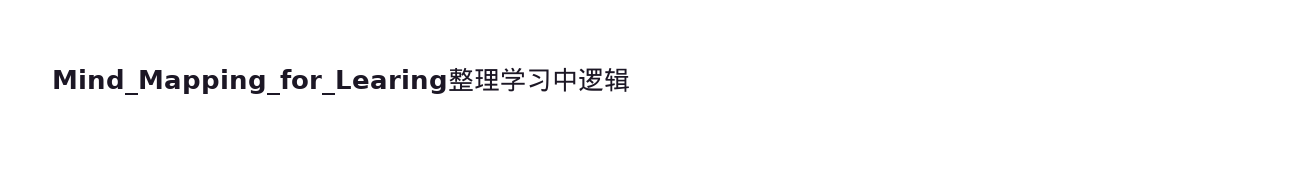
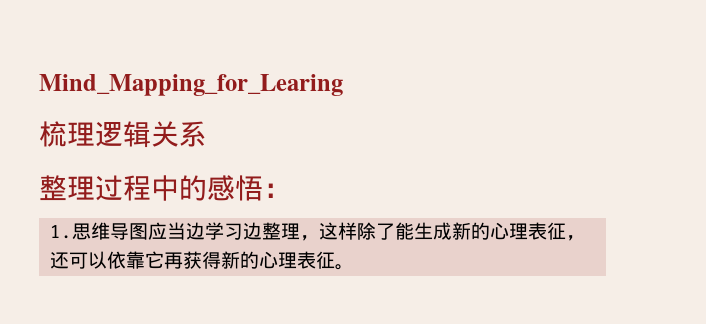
[448,67,630,92] 整理学习中逻辑 -> [39,121,207,148] [39,175,291,201] [50,222,586,241] [50,251,355,270] // 梳理逻辑关系 // 整理过程中的感悟： // 1.思维导图应当边学习边整理，这样除了能生成新的心理表征，还可以依靠它再获得新的心理表征。

